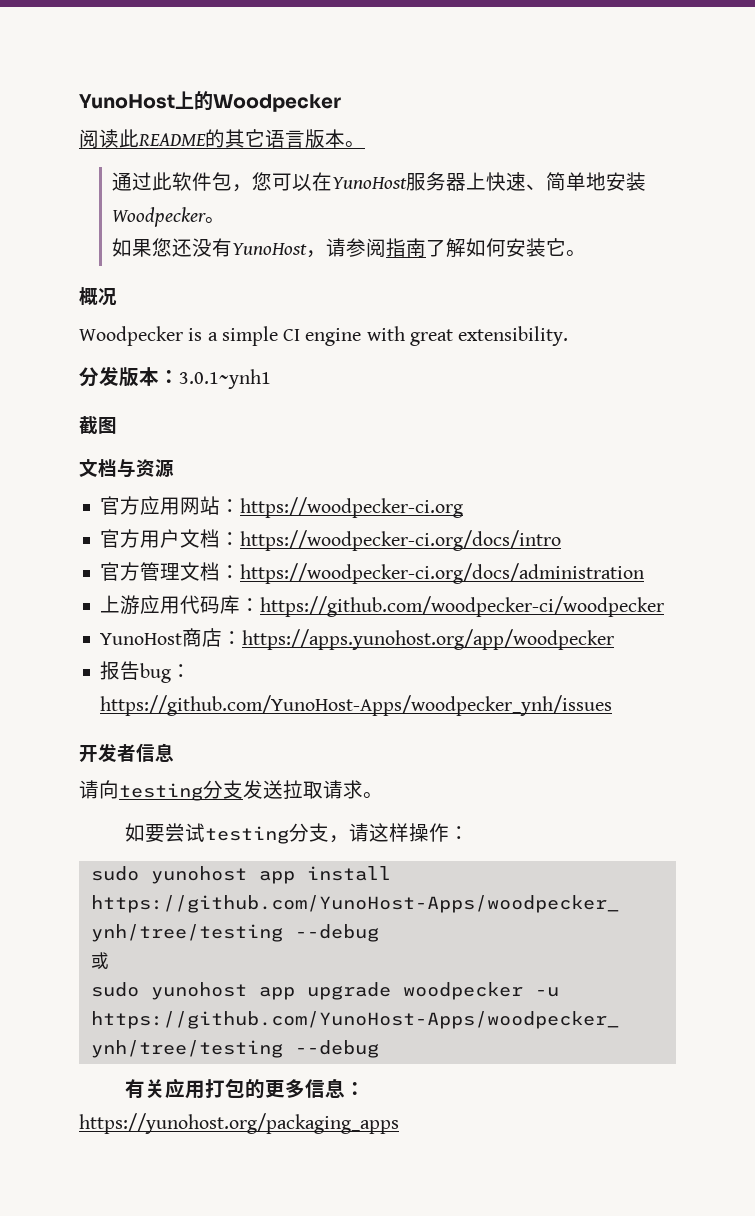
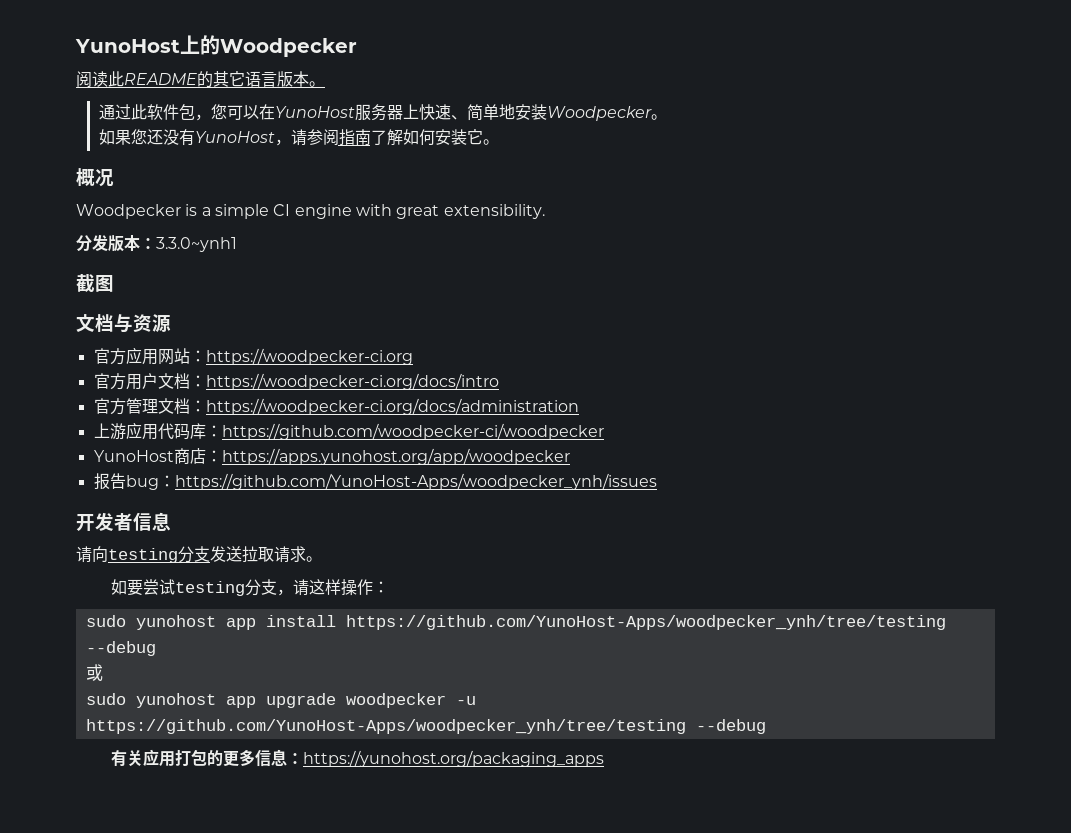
[179,369,271,389] 3.0.1~ynh1 -> [156,237,237,252] 3.3.0~ynh1

